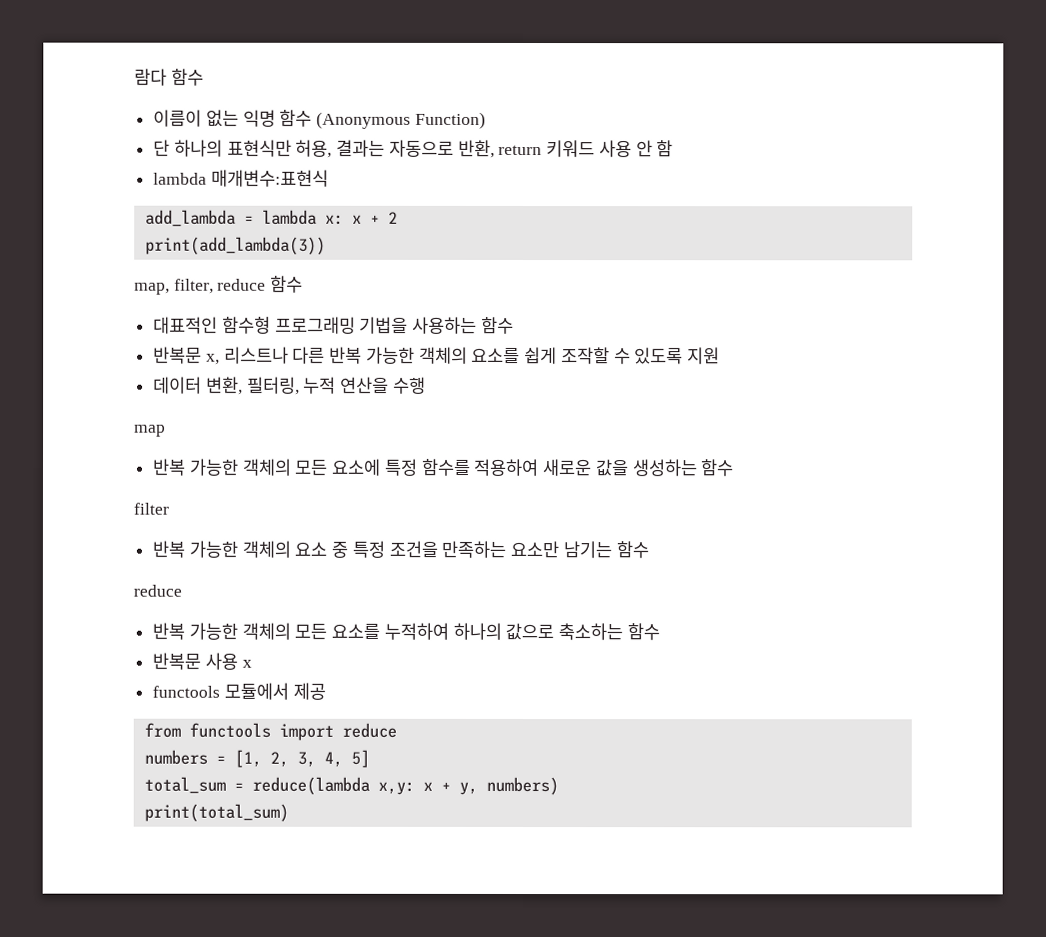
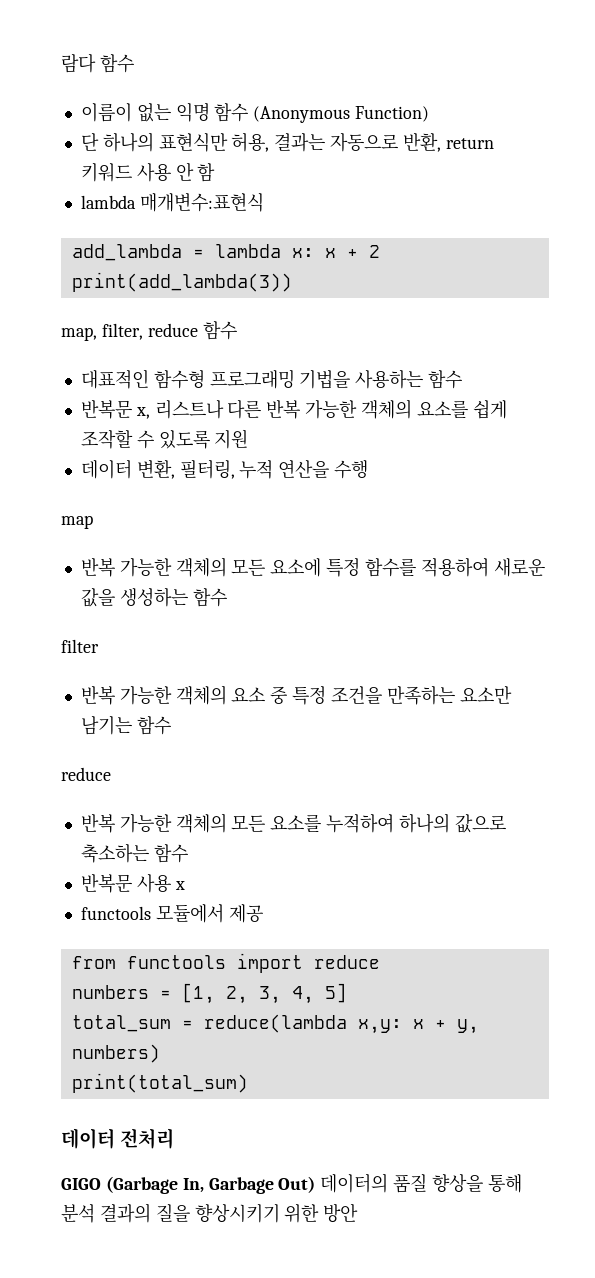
(289, 812) none -> [61,1128,175,1149] [61,1173,522,1194] [61,1203,359,1223] // 데이터 전처리 // GIGO (Garbage In, Garbage Out) 데이터의 품질 향상을 통해 분석 결과의 질을 향상시키기 위한 방안

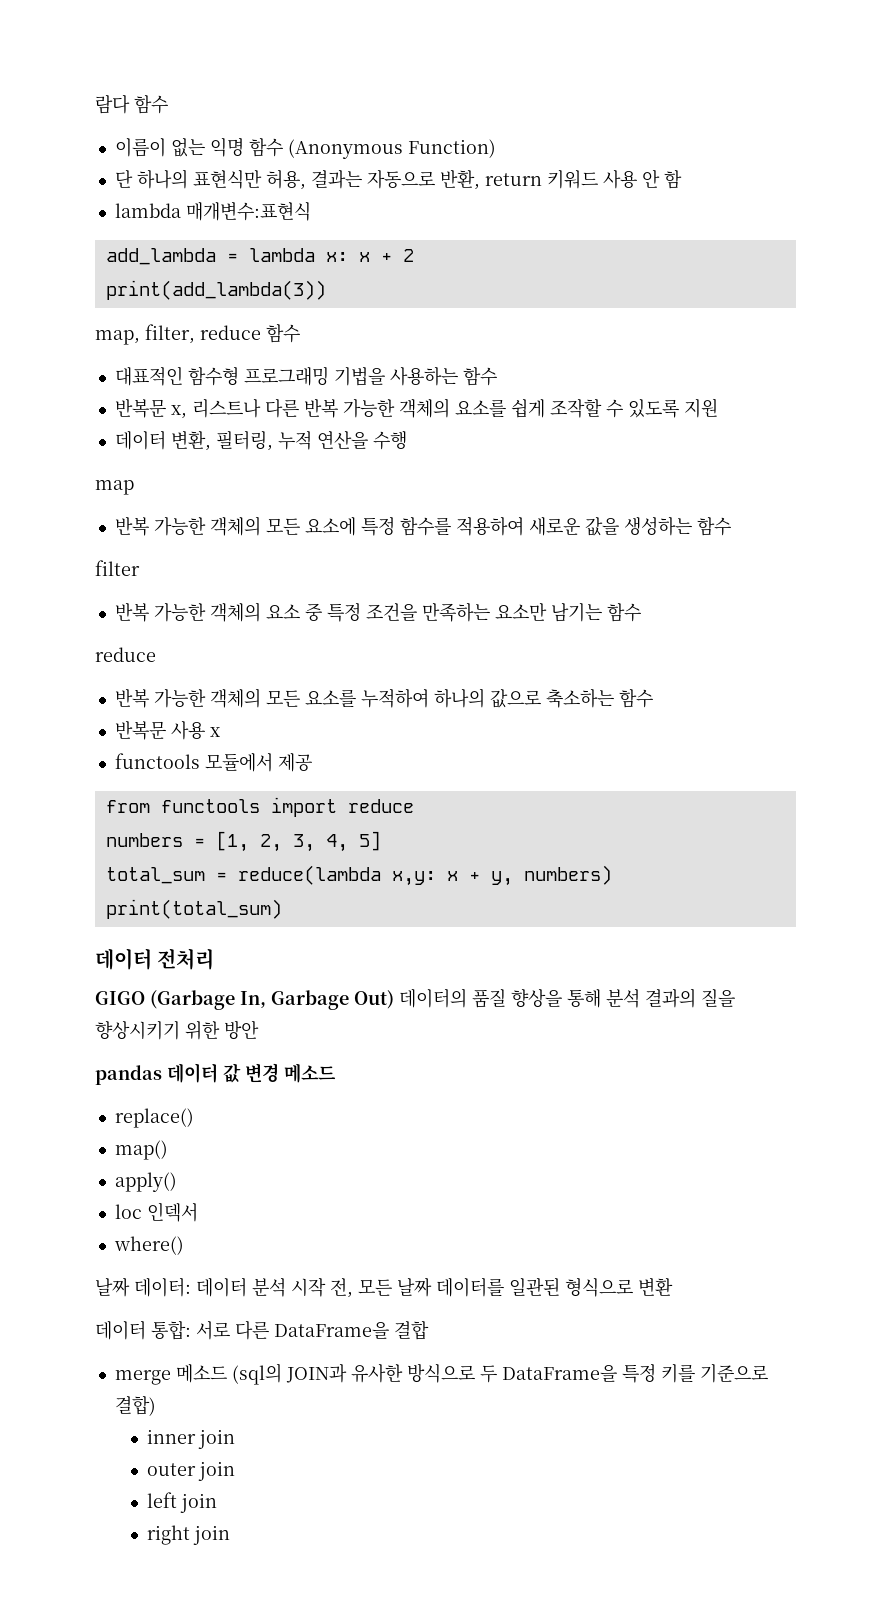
(359, 1213) none -> [95,1063,336,1085] [114,1108,194,1128] [114,1140,168,1160] [114,1172,177,1192] [114,1202,198,1222] [113,1236,184,1255] [95,1277,673,1298] [95,1320,429,1340] [114,1363,768,1385] [114,1396,156,1416] [147,1429,236,1449] [147,1461,236,1481] [147,1492,218,1513] [147,1525,231,1545] // pandas 데이터 값 변경 메소드 // replace() // map() // apply() // loc 인덱서 // where() // 날짜 데이터: 데이터 분석 시작 전, 모든 날짜 데이터를 일관된 형식으로 변환 // 데이터 통합: 서로 다른 DataFrame을 결합 // merge 메소드 (sql의 JOIN과 유사한 방식으로 두 DataFrame을 특정 키를 기준으로 결합) // inner join // outer join // left join // right join

